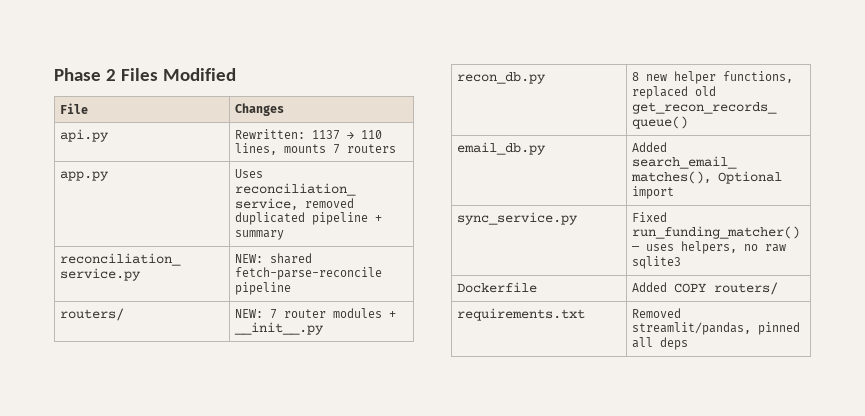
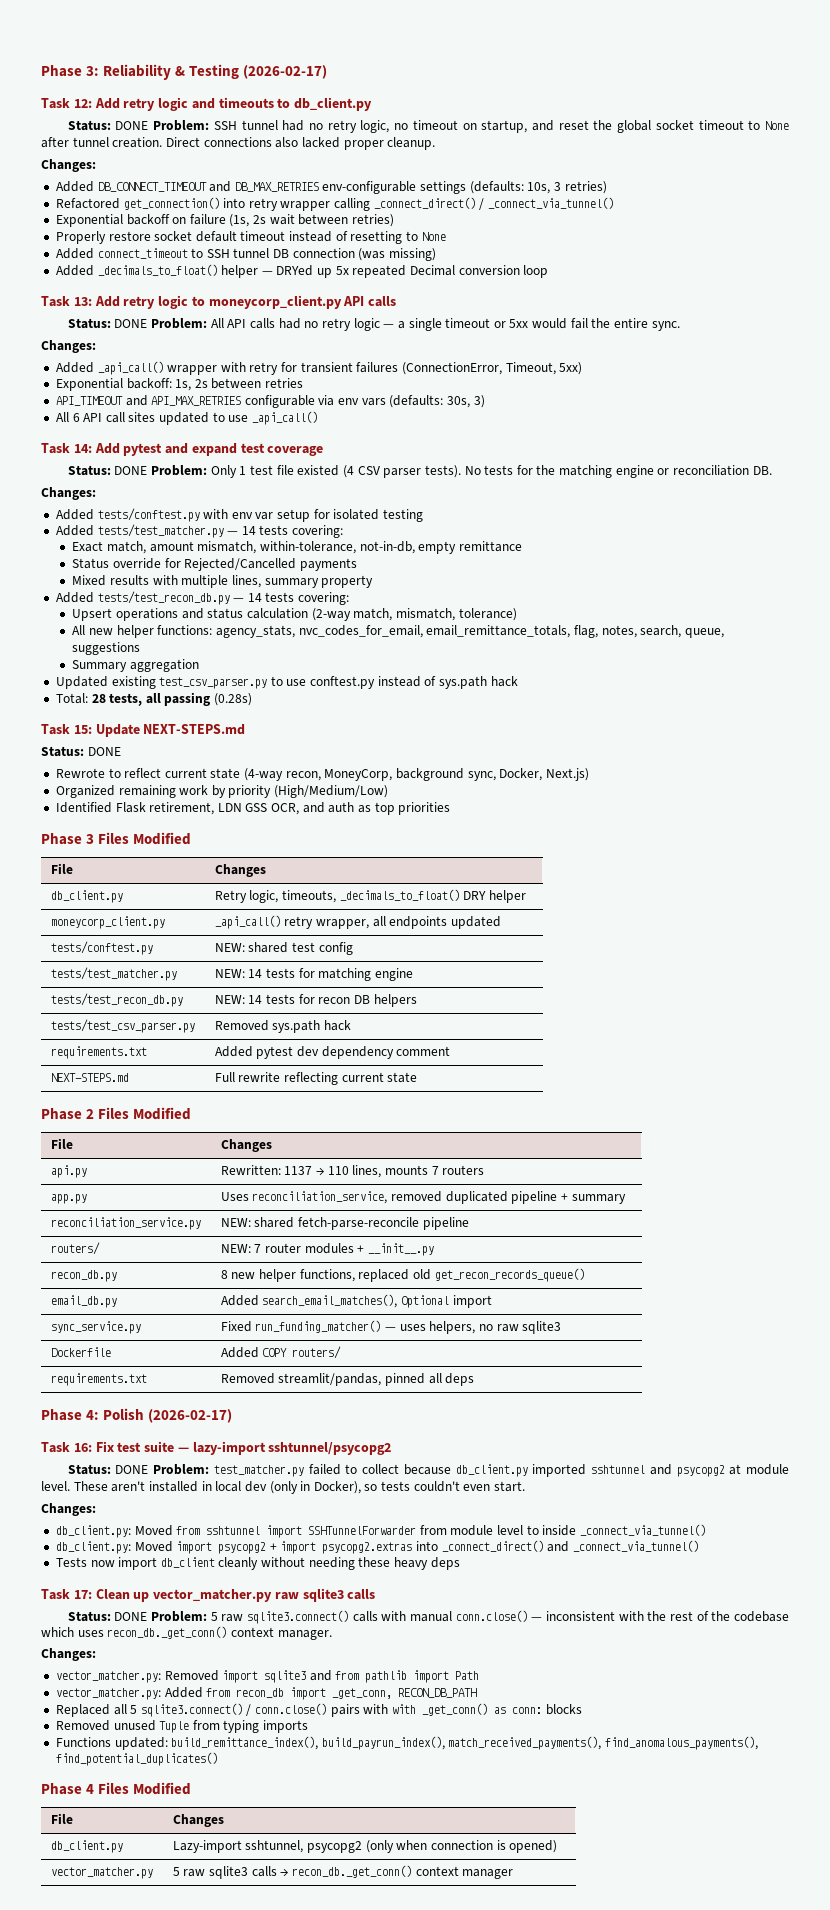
[54,68,101,81] Phase -> [41,64,328,80] [41,97,373,111] [67,120,789,133] [41,137,436,150] [41,159,96,172] [55,181,607,194] [55,197,615,211] [55,214,395,227] [55,231,446,244] [55,248,437,261] [55,264,549,278] [41,295,397,309] [67,318,680,331] [41,340,96,353] [55,361,583,375] [55,378,304,391] [55,395,485,408] [55,411,319,425] [41,443,324,456] [67,465,772,478] [41,487,96,500] [55,508,424,522] [55,524,344,538] [72,541,522,554] [72,558,358,571] [72,575,374,588] [55,591,350,605] [72,608,517,621] [72,625,724,638] [72,642,141,655] [72,659,200,672] [55,676,518,689] [55,692,253,706] [41,724,246,737] [41,746,121,757] [55,768,589,781] [55,785,389,798] [55,802,451,815] [41,832,192,845] [50,863,73,874] [214,864,266,877] [50,890,123,903] [214,889,526,903] [50,916,165,929] [214,915,501,929] [50,941,153,955] [214,942,353,955] [50,967,177,981] [214,968,413,981] [50,993,183,1007] [214,994,417,1007] [50,1019,195,1033] [214,1020,351,1033] [50,1046,147,1059] [214,1046,451,1059] [50,1073,129,1082] [214,1072,418,1085] [41,1108,82,1120] Phase 3: Reliability & Testing (2026-02-17) // Task 12: Add retry logic and timeouts to db_client.py // Status: DONE Problem: SSH tunnel had no retry logic, no timeout on startup, and reset the global socket timeout to None after tunnel creation. Direct connections also lacked proper cleanup. // Changes: // Added DB_CONNECT_TIMEOUT and DB_MAX_RETRIES env-configurable settings (defaults: 10s, 3 retries) // Refactored get_connection() into retry wrapper calling _connect_direct() / _connect_via_tunnel() // Exponential backoff on failure (1s, 2s wait between retries) // Properly restore socket default timeout instead of resetting to None // Added connect_timeout to SSH tunnel DB connection (was missing) // Added _decimals_to_float() helper — DRYed up 5x repeated Decimal conversion loop // Task 13: Add retry logic to moneycorp_client.py API calls // Status: DONE Problem: All API calls had no retry logic — a single timeout or 5xx would fail the entire sync. // Changes: // Added _api_call() wrapper with retry for transient failures (ConnectionError, Timeout, 5xx) // Exponential backoff: 1s, 2s between retries // API_TIMEOUT and API_MAX_RETRIES configurable via env vars (defaults: 30s, 3) // All 6 API call sites updated to use _api_call() // Task 14: Add pytest and expand test coverage // Status: DONE Problem: Only 1 test file existed (4 CSV parser tests). No tests for the matching engine or reconciliation DB. // Changes: // Added tests/conftest.py with env var setup for isolated testing // Added tests/test_matcher.py — 14 tests covering: // Exact match, amount mismatch, within-tolerance, not-in-db, empty remittance // Status override for Rejected/Cancelled payments // Mixed results with multiple lines, summary property // Added tests/test_recon_db.py — 14 tests covering: // Upsert operations and status calculation (2-way match, mismatch, tolerance) // All new helper functions: agency_stats, nvc_codes_for_email, email_remittance_totals, flag, notes, search, queue, suggestions // Summary aggregation // Updated existing test_csv_parser.py to use conftest.py instead of sys.path hack // Total: 28 tests, all passing (0.28s) // Task 15: Update NEXT-STEPS.md // Status: DONE // Rewrote to reflect current state (4-way recon, MoneyCorp, background sync, Docker, Next.js) // Organized remaining work by priority (High/Medium/Low) // Identified Flask retirement, LDN GSS OCR, and auth as top priorities // Phase 3 Files Modified // File | Changes // db_client.py | Retry logic, timeouts, _decimals_to_float() DRY helper // moneycorp_client.py | _api_call() retry wrapper, all endpoints updated // tests/conftest.py | NEW: shared test config // tests/test_matcher.py | NEW: 14 tests for matching engine // tests/test_recon_db.py | NEW: 14 tests for recon DB helpers // tests/test_csv_parser.py | Removed sys.path hack // requirements.txt | Added pytest dev dependency comment // NEXT-STEPS.md | Full rewrite reflecting current state // Phase
(689, 343) none -> [41,1408,233,1423] [41,1441,392,1455] [67,1464,789,1477] [41,1481,526,1494] [41,1503,96,1516] [55,1524,707,1538] [55,1540,700,1554] [55,1557,460,1570] [41,1588,376,1602] [67,1610,790,1624] [41,1626,332,1640] [41,1648,96,1661] [55,1670,480,1683] [55,1687,478,1700] [55,1703,582,1717] [55,1720,309,1733] [55,1736,759,1750] [55,1752,218,1766] [41,1782,192,1795] [50,1813,73,1824] [172,1814,224,1827] [50,1840,123,1853] [172,1840,558,1853] [50,1867,153,1879] [172,1865,514,1879] // Phase 4: Polish (2026-02-17) // Task 16: Fix test suite — lazy-import sshtunnel/psycopg2 // Status: DONE Problem: test_matcher.py failed to collect because db_client.py imported sshtunnel and psycopg2 at module level. These aren't installed in local dev (only in Docker), so tests couldn't even start. // Changes: // db_client.py: Moved from sshtunnel import SSHTunnelForwarder from module level to inside _connect_via_tunnel() // db_client.py: Moved import psycopg2 + import psycopg2.extras into _connect_direct() and _connect_via_tunnel() // Tests now import db_client cleanly without needing these heavy deps // Task 17: Clean up vector_matcher.py raw sqlite3 calls // Status: DONE Problem: 5 raw sqlite3.connect() calls with manual conn.close() — inconsistent with the rest of the codebase which uses recon_db._get_conn() context manager. // Changes: // vector_matcher.py: Removed import sqlite3 and from pathlib import Path // vector_matcher.py: Added from recon_db import _get_conn, RECON_DB_PATH // Replaced all 5 sqlite3.connect() / conn.close() pairs with with _get_conn() as conn: blocks // Removed unused Tuple from typing imports // Functions updated: build_remittance_index(), build_payrun_index(), match_received_payments(), find_anomalous_payments(), find_potential_duplicates() // Phase 4 Files Modified // File | Changes // db_client.py | Lazy-import sshtunnel, psycopg2 (only when connection is opened) // vector_matcher.py | 5 raw sqlite3 calls → recon_db._get_conn() context manager

